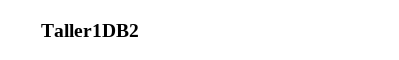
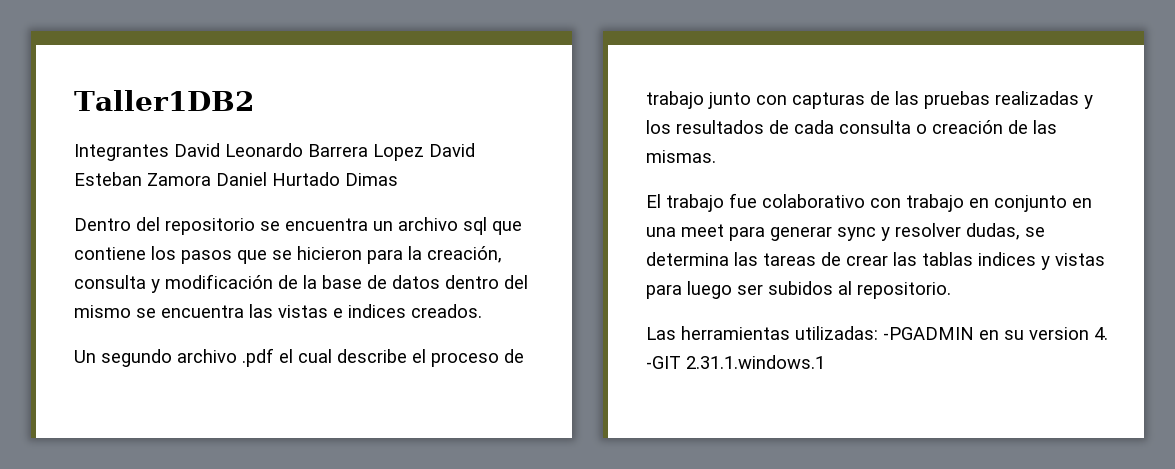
(139, 30) none -> [74,143,475,161] [74,172,398,186] [74,217,522,235] [74,246,502,264] [74,274,528,293] [74,304,482,318] [74,348,524,367] [646,91,1093,109] [646,120,1057,134] [646,150,716,163] [646,193,1092,212] [646,223,1045,241] [646,252,1105,270] [646,281,951,299] [646,326,1108,340] [646,355,825,369] // Integrantes David Leonardo Barrera Lopez David Esteban Zamora Daniel Hurtado Dimas // Dentro del repositorio se encuentra un archivo sql que contiene los pasos que se hicieron para la creación, consulta y modificación de la base de datos dentro del mismo se encuentra las vistas e indices creados. // Un segundo archivo .pdf el cual describe el proceso de trabajo junto con capturas de las pruebas realizadas y los resultados de cada consulta o creación de las mismas. // El trabajo fue colaborativo con trabajo en conjunto en una meet para generar sync y resolver dudas, se determina las tareas de crear las tablas indices y vistas para luego ser subidos al repositorio. // Las herramientas utilizadas: -PGADMIN en su version 4. -GIT 2.31.1.windows.1

